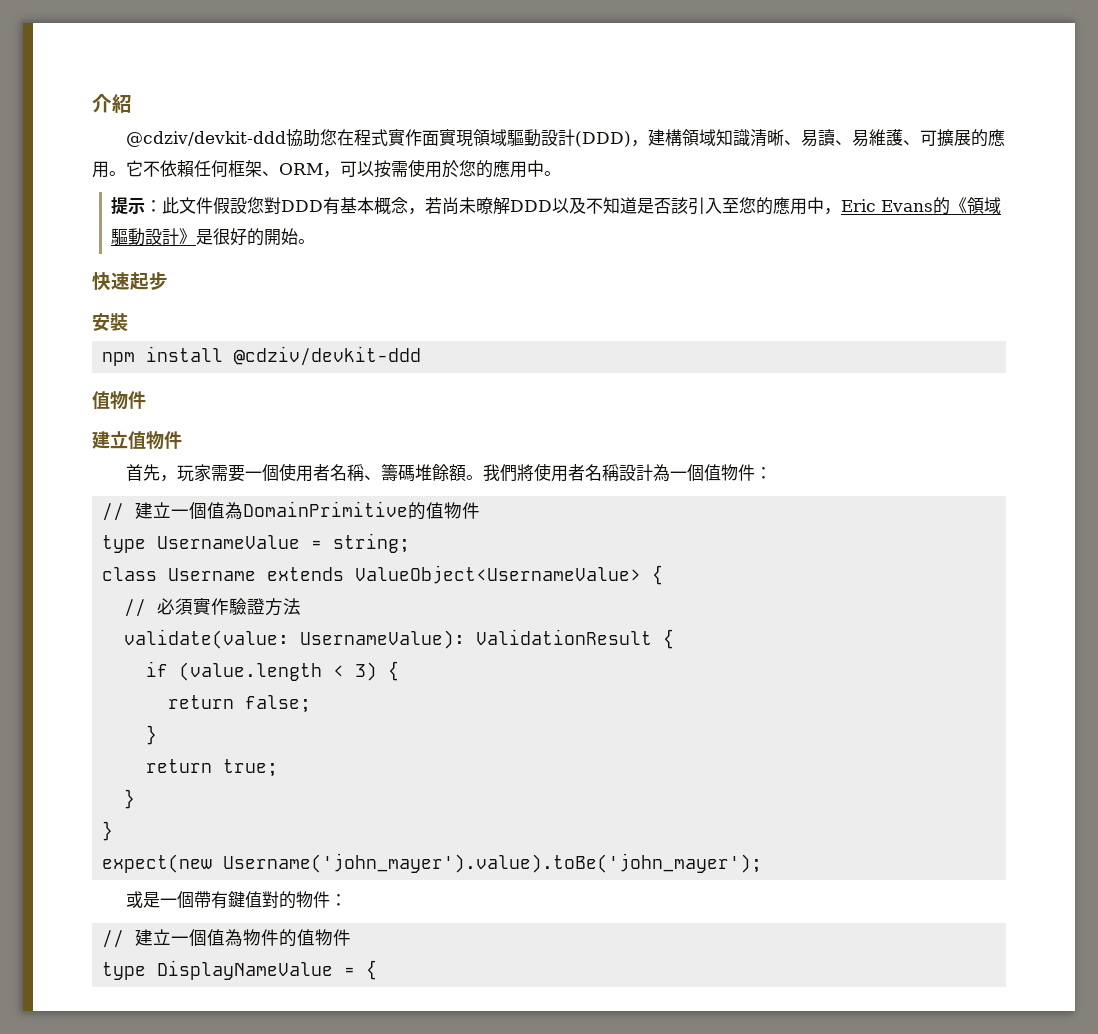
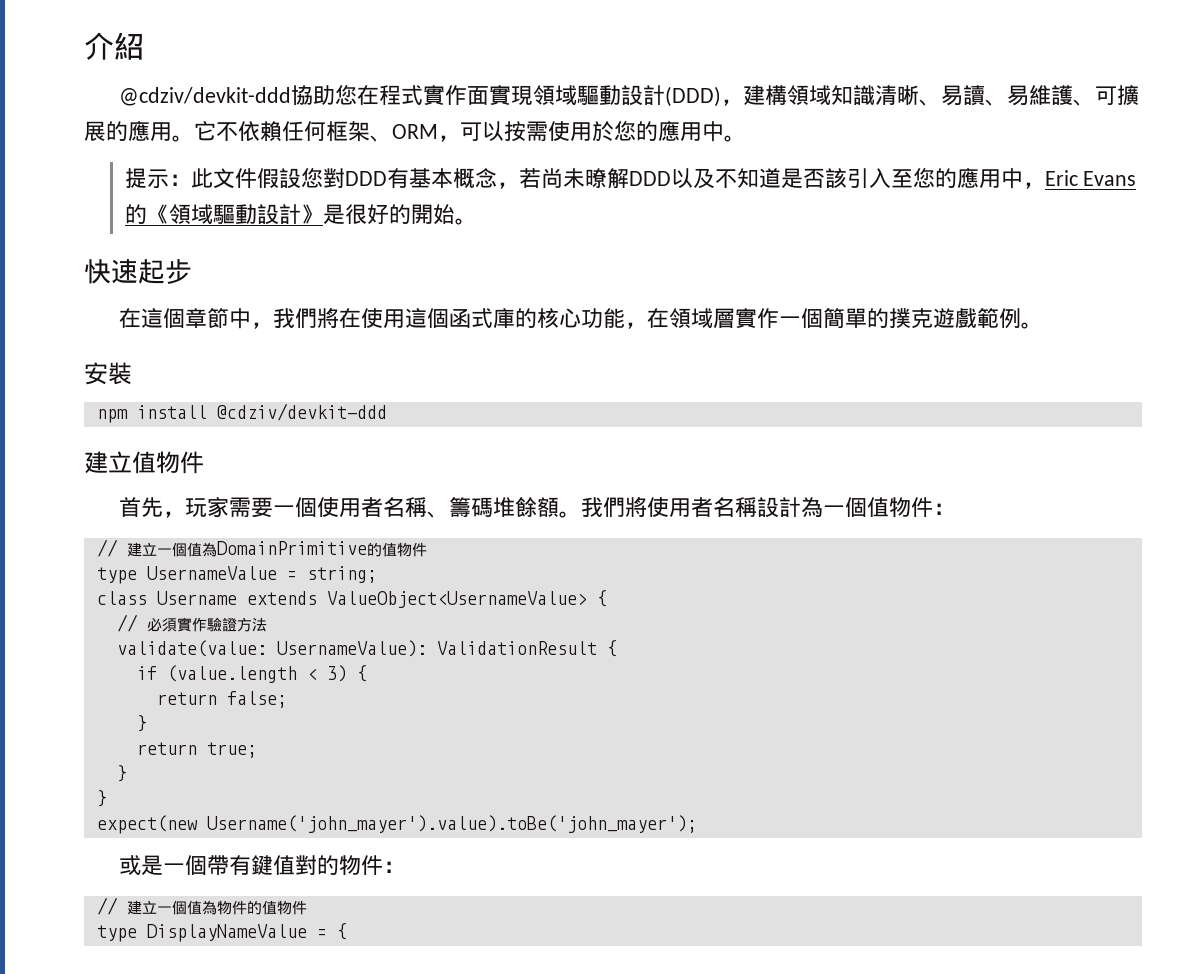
(168, 281) none -> [119,307,1044,329] // 在這個章節中，我們將在使用這個函式庫的核心功能，在領域層實作一個簡單的撲克遊戲範例。
[92,391,146,410] // 值物件 -> (387, 412) none

